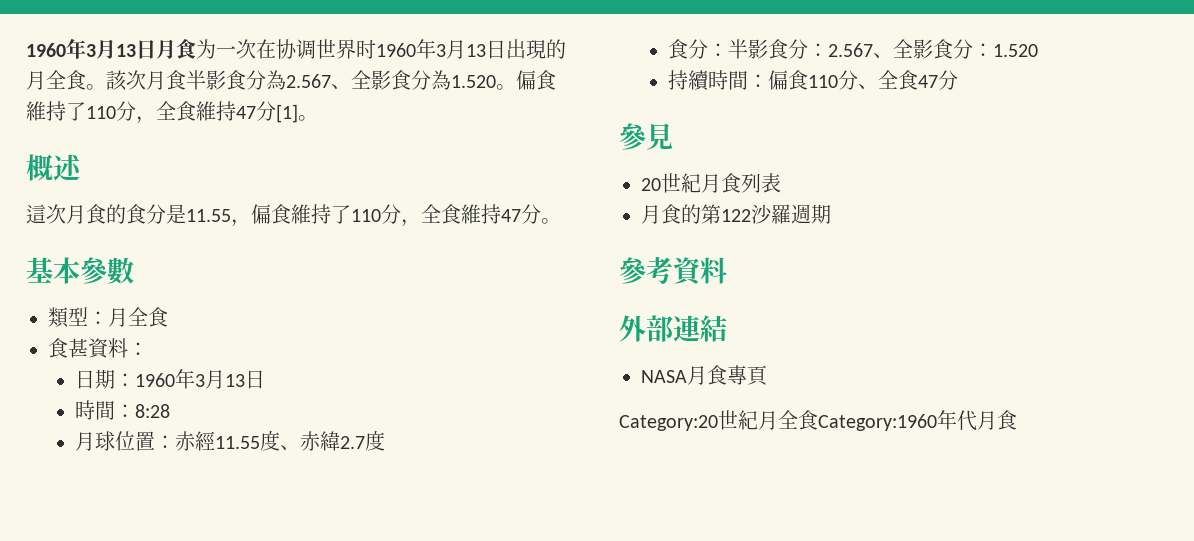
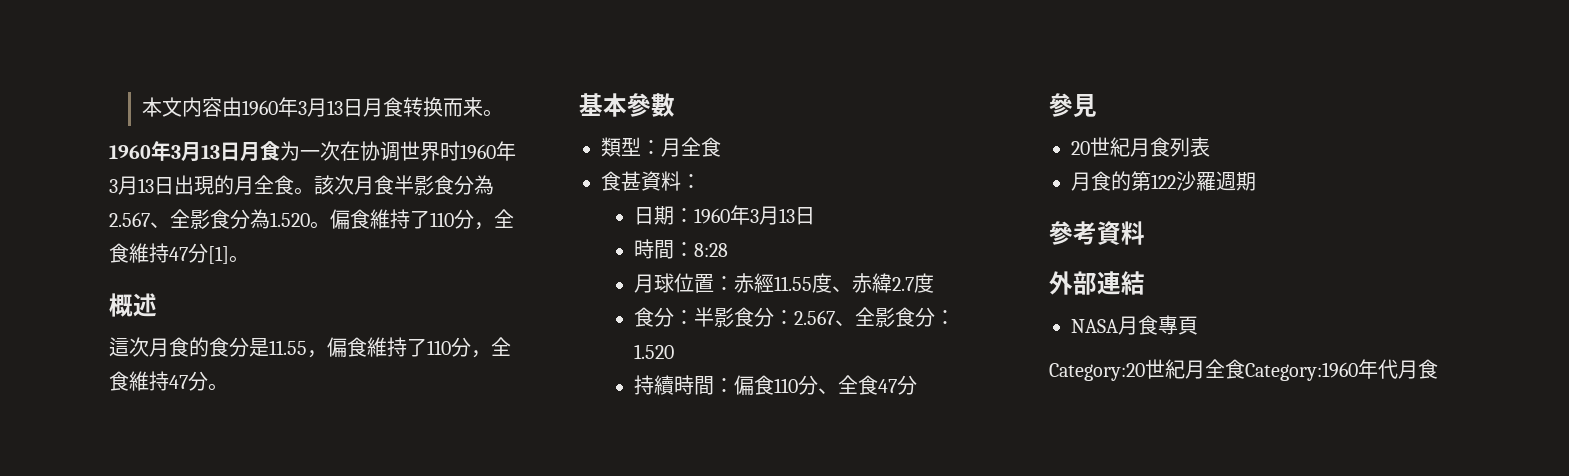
(26, 50) none -> [142,97,504,117] 本文内容由1960年3月13日月食转换而来。 //

